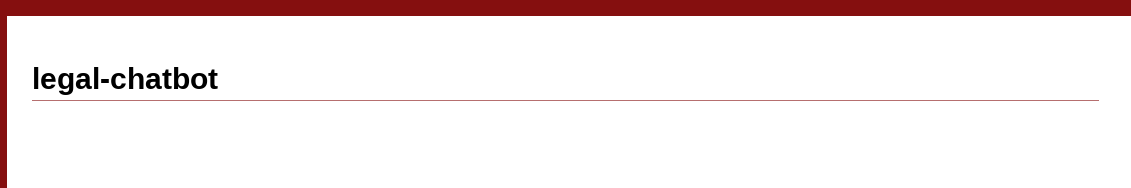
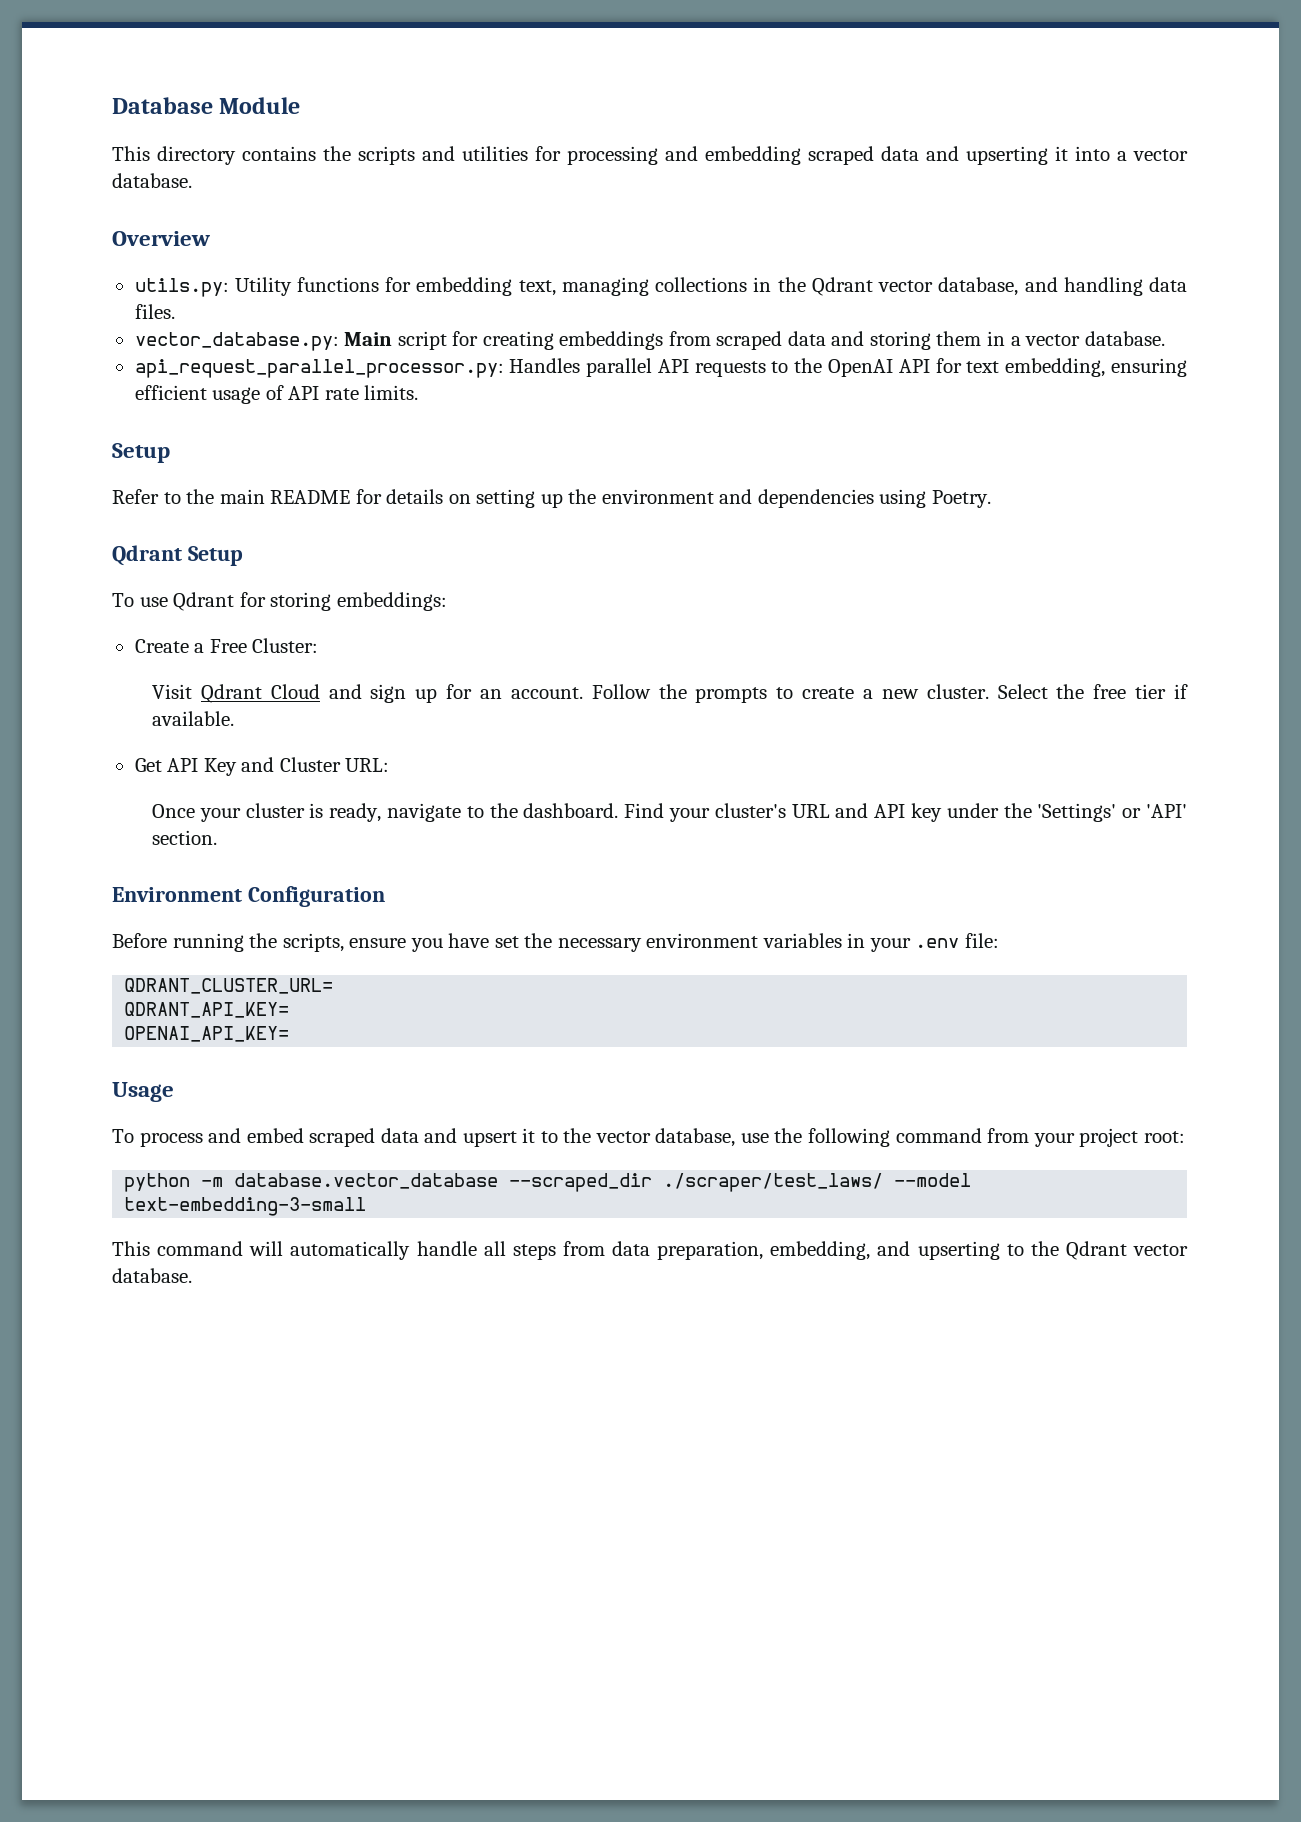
[32,67,218,95] legal-chatbot -> [112,97,301,114] [112,146,1188,165] [112,173,192,188] [112,231,210,246] [134,277,1188,297] [134,304,175,319] [134,331,1165,351] [134,358,1188,378] [134,385,419,404] [112,443,170,463] [112,489,992,508] [112,545,243,566] [112,592,447,611] [134,638,319,653] [151,684,1189,703] [151,711,234,726] [134,757,390,776] [151,803,1187,822] [151,830,217,845] [112,886,385,907] [112,933,1000,952] [124,978,334,994] [124,1002,290,1018] [124,1026,290,1042] [112,1082,174,1102] [112,1128,1185,1147] [124,1173,972,1192] [124,1197,367,1216] [112,1241,1188,1260] [112,1268,192,1283] Database Module // This directory contains the scripts and utilities for processing and embedding scraped data and upserting it into a vector database. // Overview // utils.py: Utility functions for embedding text, managing collections in the Qdrant vector database, and handling data files. // vector_database.py: Main script for creating embeddings from scraped data and storing them in a vector database. // api_request_parallel_processor.py: Handles parallel API requests to the OpenAI API for text embedding, ensuring efficient usage of API rate limits. // Setup // Refer to the main README for details on setting up the environment and dependencies using Poetry. // Qdrant Setup // To use Qdrant for storing embeddings: // Create a Free Cluster: // Visit Qdrant Cloud and sign up for an account. Follow the prompts to create a new cluster. Select the free tier if available. // Get API Key and Cluster URL: // Once your cluster is ready, navigate to the dashboard. Find your cluster's URL and API key under the 'Settings' or 'API' section. // Environment Configuration // Before running the scripts, ensure you have set the necessary environment variables in your .env file: // QDRANT_CLUSTER_URL= // QDRANT_API_KEY= // OPENAI_API_KEY= // Usage // To process and embed scraped data and upsert it to the vector database, use the following command from your project root: // python -m database.vector_database --scraped_dir ./scraper/test_laws/ --model text-embedding-3-small // This command will automatically handle all steps from data preparation, embedding, and upserting to the Qdrant vector database.

